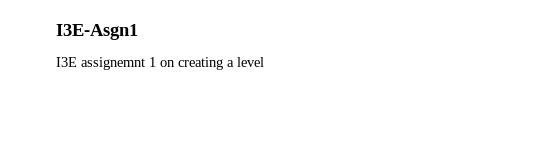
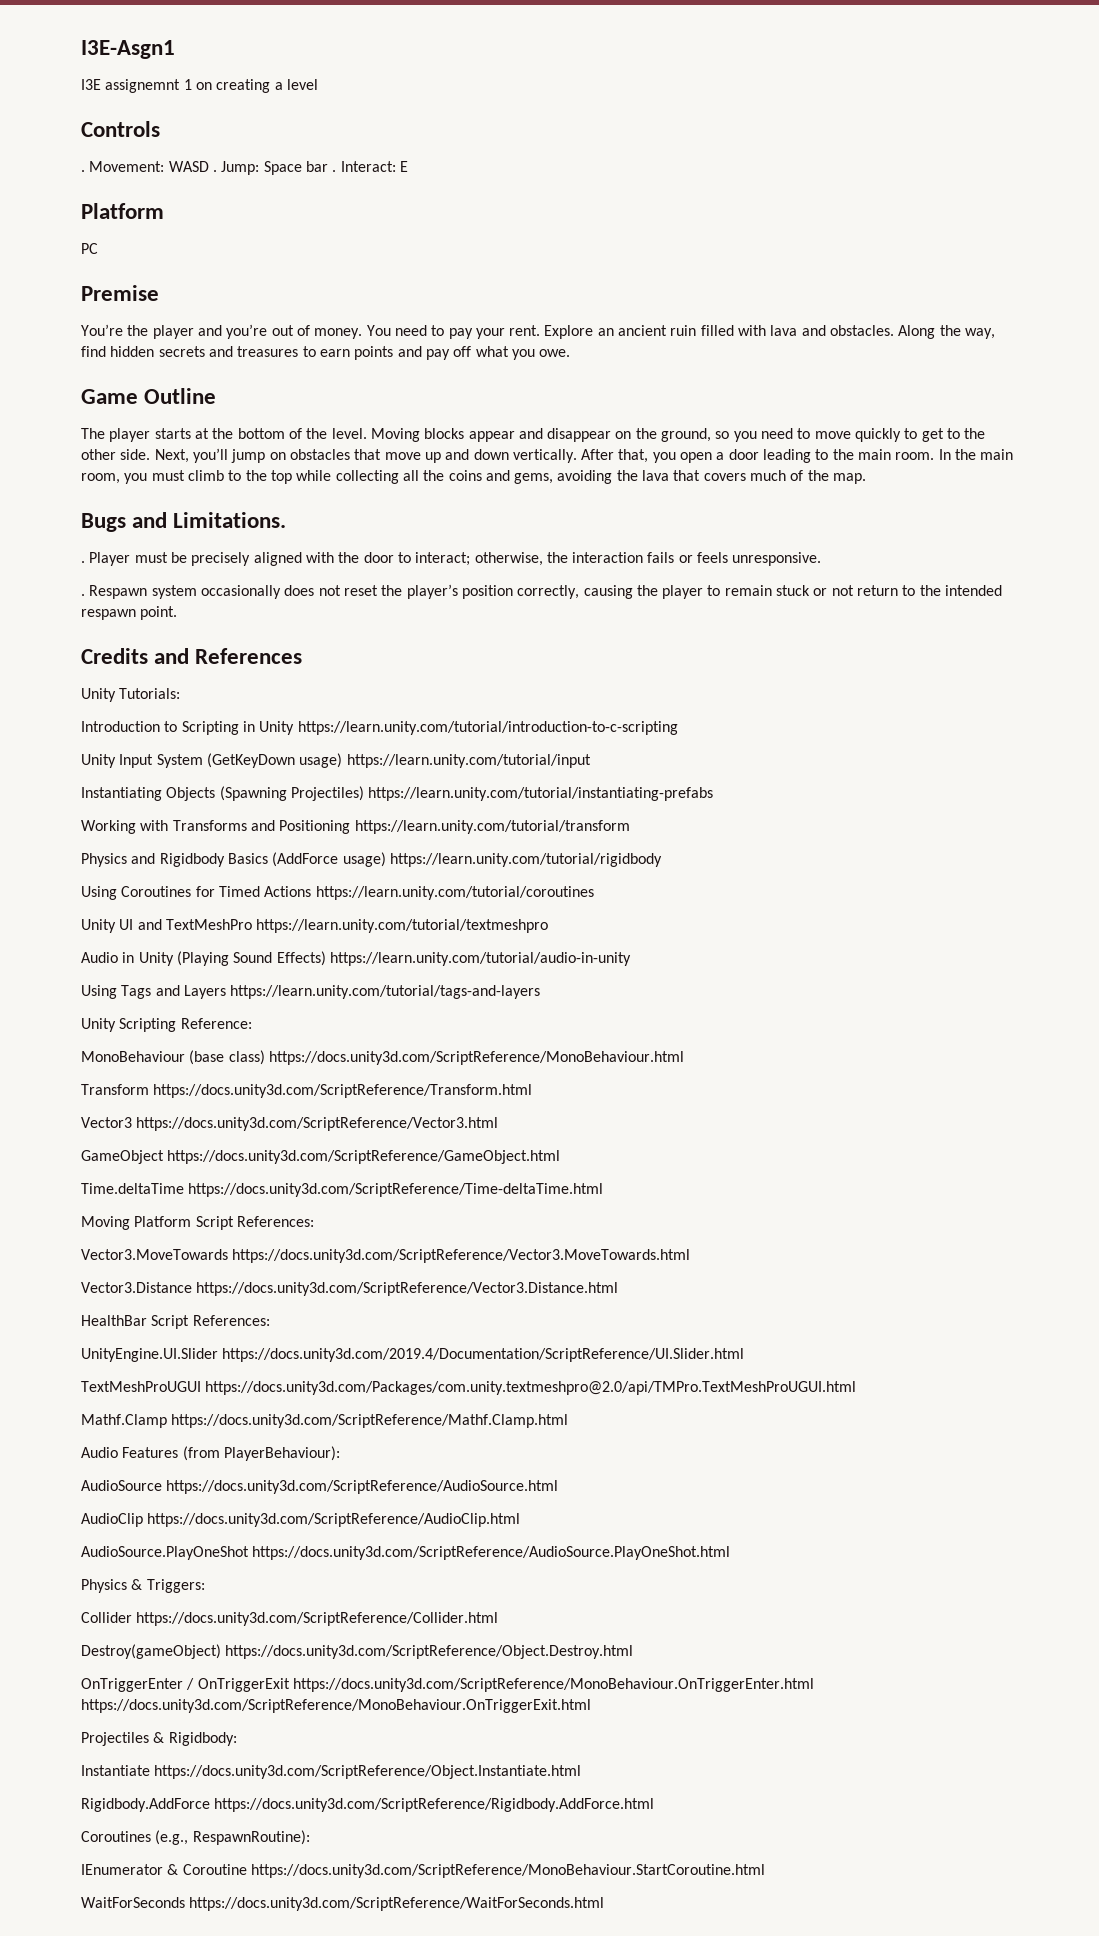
(264, 62) none -> [81,121,160,137] [81,161,408,175] [81,203,164,219] [81,243,98,254] [81,285,159,301] [81,324,996,339] [81,346,571,360] [81,388,217,404] [81,428,986,442] [81,448,1014,463] [81,470,867,484] [81,512,287,532] [81,552,822,566] [81,584,1003,599] [81,606,178,620] [81,648,303,664] [81,688,181,702] [81,721,678,735] [81,753,591,768] [81,786,714,801] [81,820,630,834] [81,852,662,867] [81,886,594,900] [81,919,549,933] [81,951,631,966] [81,985,541,999] [81,1018,252,1032] [81,1050,684,1065] [81,1084,533,1098] [81,1117,499,1131] [81,1150,561,1164] [81,1183,604,1197] [81,1216,314,1230] [81,1249,691,1263] [81,1282,619,1296] [81,1315,270,1329] [81,1348,745,1362] [81,1381,857,1395] [81,1414,569,1428] [81,1446,340,1461] [81,1480,559,1494] [81,1513,521,1527] [81,1546,731,1560] [81,1579,205,1593] [81,1612,499,1626] [81,1644,634,1659] [81,1678,814,1692] [81,1699,591,1713] [81,1732,237,1746] [81,1765,582,1779] [81,1798,655,1812] [81,1830,310,1845] [81,1864,765,1878] [81,1897,605,1911] // Controls // . Movement: WASD . Jump: Space bar . Interact: E // Platform // PC // Premise // You’re the player and you’re out of money. You need to pay your rent. Explore an ancient ruin filled with lava and obstacles. Along the way, find hidden secrets and treasures to earn points and pay off what you owe. // Game Outline // The player starts at the bottom of the level. Moving blocks appear and disappear on the ground, so you need to move quickly to get to the other side. Next, you’ll jump on obstacles that move up and down vertically. After that, you open a door leading to the main room. In the main room, you must climb to the top while collecting all the coins and gems, avoiding the lava that covers much of the map. // Bugs and Limitations. // . Player must be precisely aligned with the door to interact; otherwise, the interaction fails or feels unresponsive. // . Respawn system occasionally does not reset the player’s position correctly, causing the player to remain stuck or not return to the intended respawn point. // Credits and References // Unity Tutorials: // Introduction to Scripting in Unity https://learn.unity.com/tutorial/introduction-to-c-scripting // Unity Input System (GetKeyDown usage) https://learn.unity.com/tutorial/input // Instantiating Objects (Spawning Projectiles) https://learn.unity.com/tutorial/instantiating-prefabs // Working with Transforms and Positioning https://learn.unity.com/tutorial/transform // Physics and Rigidbody Basics (AddForce usage) https://learn.unity.com/tutorial/rigidbody // Using Coroutines for Timed Actions https://learn.unity.com/tutorial/coroutines // Unity UI and TextMeshPro https://learn.unity.com/tutorial/textmeshpro // Audio in Unity (Playing Sound Effects) https://learn.unity.com/tutorial/audio-in-unity // Using Tags and Layers https://learn.unity.com/tutorial/tags-and-layers // Unity Scripting Reference: // MonoBehaviour (base class) https://docs.unity3d.com/ScriptReference/MonoBehaviour.html // Transform https://docs.unity3d.com/ScriptReference/Transform.html // Vector3 https://docs.unity3d.com/ScriptReference/Vector3.html // GameObject https://docs.unity3d.com/ScriptReference/GameObject.html // Time.deltaTime https://docs.unity3d.com/ScriptReference/Time-deltaTime.html // Moving Platform Script References: // Vector3.MoveTowards https://docs.unity3d.com/ScriptReference/Vector3.MoveTowards.html // Vector3.Distance https://docs.unity3d.com/ScriptReference/Vector3.Distance.html // HealthBar Script References: // UnityEngine.UI.Slider https://docs.unity3d.com/2019.4/Documentation/ScriptReference/UI.Slider.html // TextMeshProUGUI https://docs.unity3d.com/Packages/com.unity.textmeshpro@2.0/api/TMPro.TextMeshProUGUI.html // Mathf.Clamp https://docs.unity3d.com/ScriptReference/Mathf.Clamp.html // Audio Features (from PlayerBehaviour): // AudioSource https://docs.unity3d.com/ScriptReference/AudioSource.html // AudioClip https://docs.unity3d.com/ScriptReference/AudioClip.html // AudioSource.PlayOneShot https://docs.unity3d.com/ScriptReference/AudioSource.PlayOneShot.html // Physics & Triggers: // Collider https://docs.unity3d.com/ScriptReference/Collider.html // Destroy(gameObject) https://docs.unity3d.com/ScriptReference/Object.Destroy.html // OnTriggerEnter / OnTriggerExit https://docs.unity3d.com/ScriptReference/MonoBehaviour.OnTriggerEnter.html https://docs.unity3d.com/ScriptReference/MonoBehaviour.OnTriggerExit.html // Projectiles & Rigidbody: // Instantiate https://docs.unity3d.com/ScriptReference/Object.Instantiate.html // Rigidbody.AddForce https://docs.unity3d.com/ScriptReference/Rigidbody.AddForce.html // Coroutines (e.g., RespawnRoutine): // IEnumerator & Coroutine https://docs.unity3d.com/ScriptReference/MonoBehaviour.StartCoroutine.html // WaitForSeconds https://docs.unity3d.com/ScriptReference/WaitForSeconds.html

